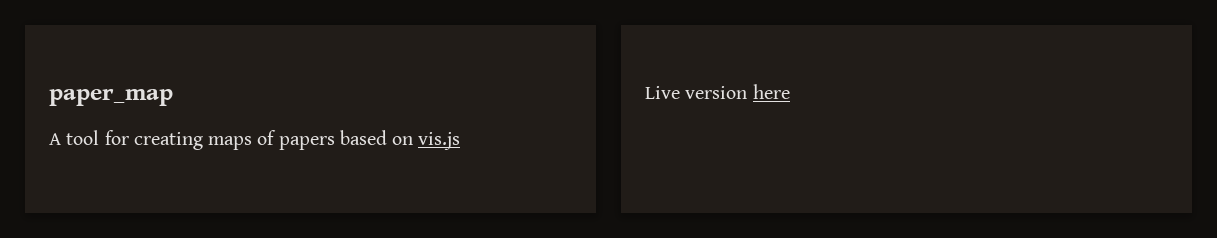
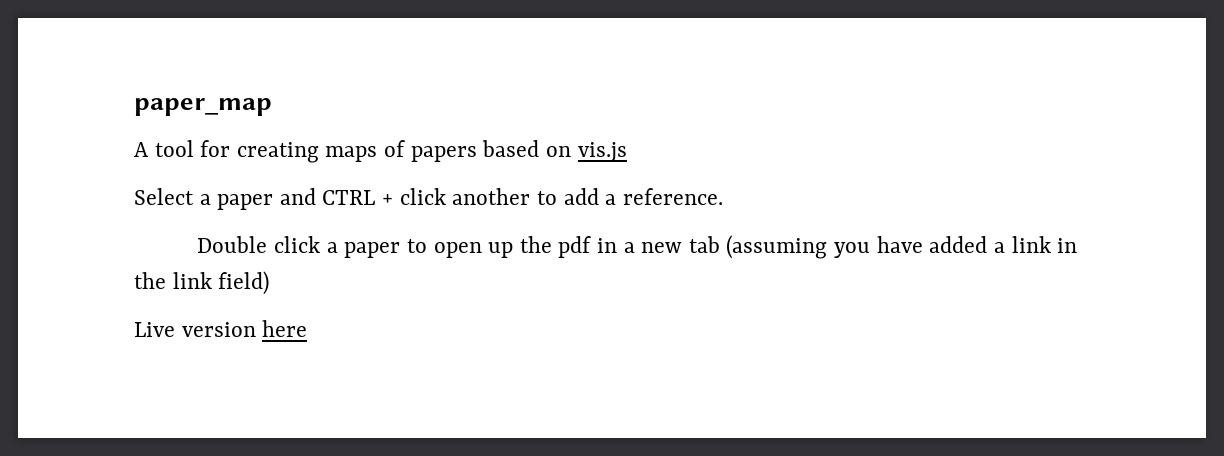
(461, 141) none -> [134,188,723,210] [197,235,1078,259] [134,271,270,295] // Select a paper and CTRL + click another to add a reference. // Double click a paper to open up the pdf in a new tab (assuming you have added a link in the link field)

